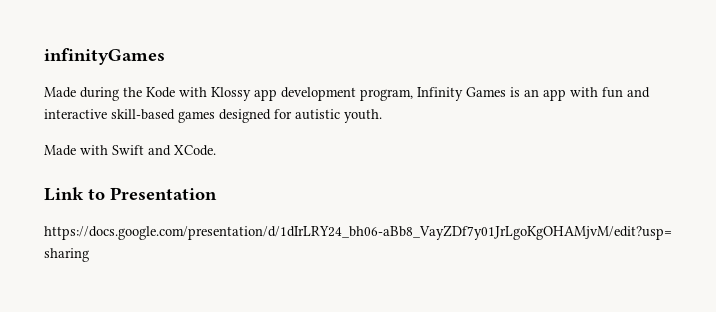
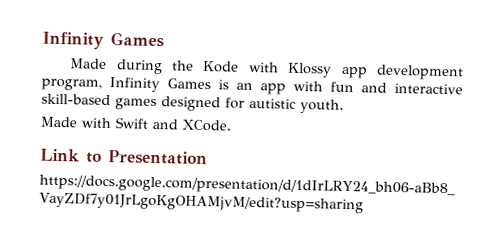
[44,48,165,65] infinityGames -> [42,31,164,50] Infinity Games

